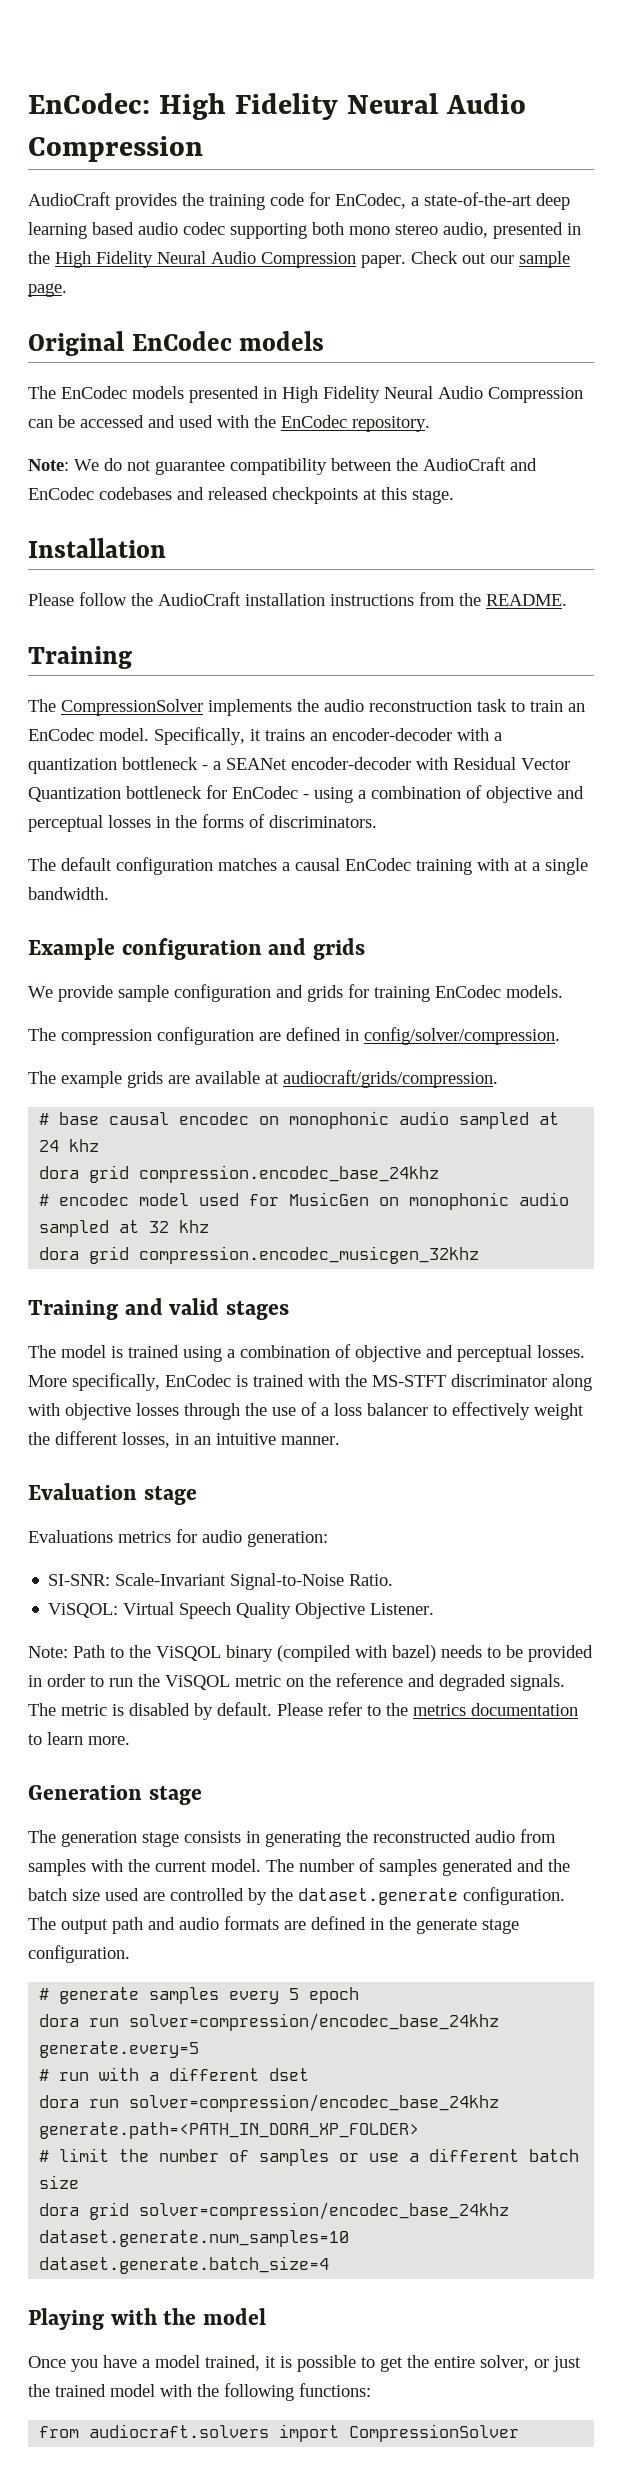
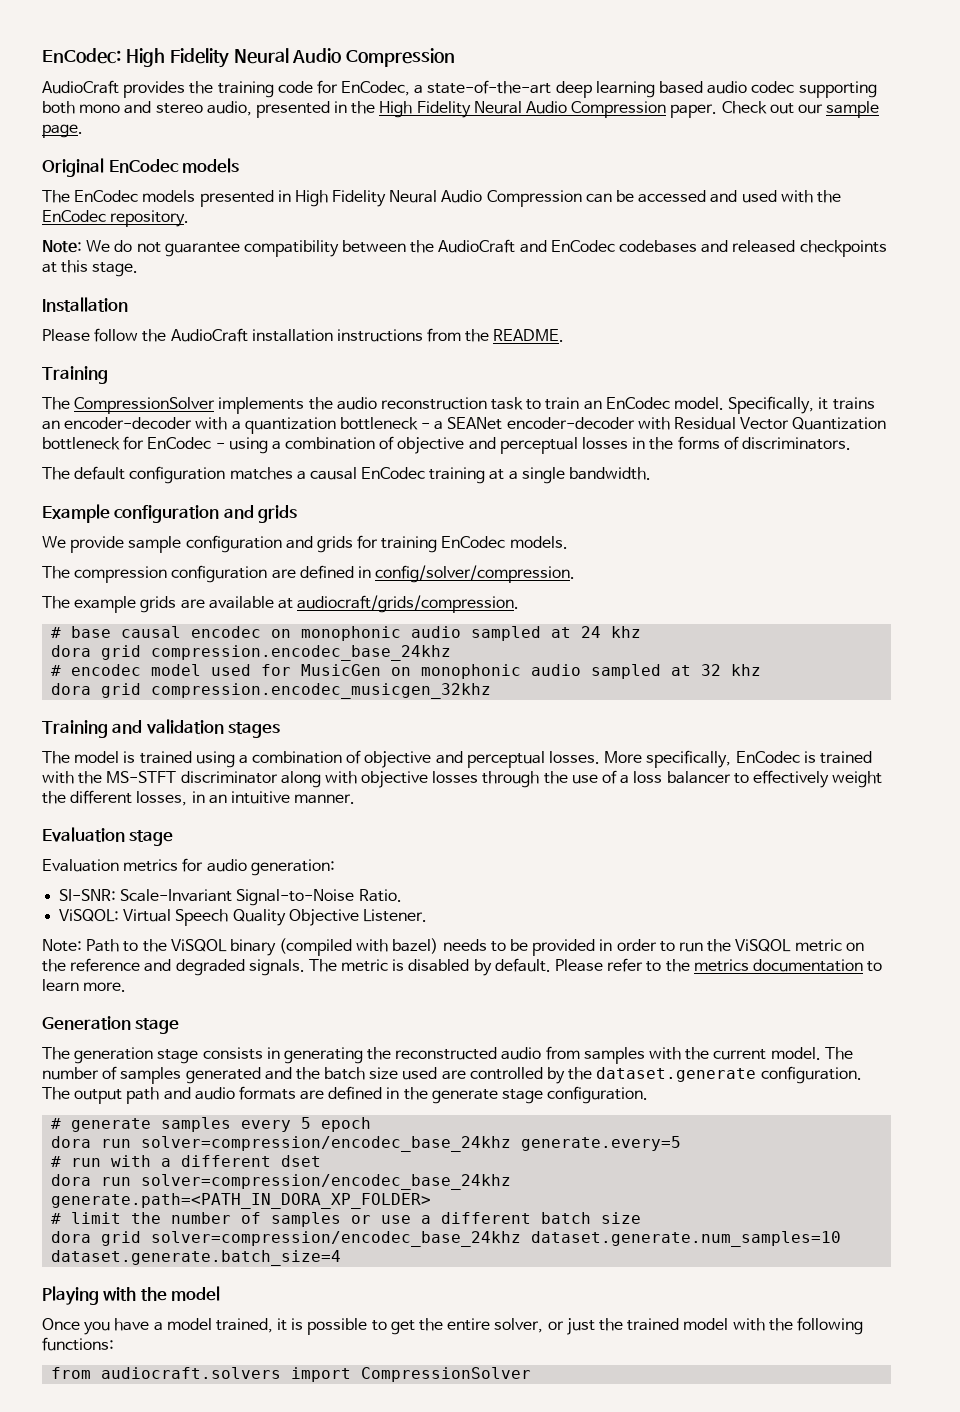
(390, 230) none -> [124,101,152,114] and
[477,858,509,871] with -> (486, 475) none
[169,1298,220,1315] valid -> [145,719,224,734] validation
[28,1530,113,1543] Evaluations -> [42,859,119,872] Evaluation

